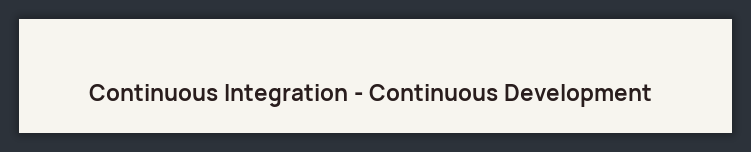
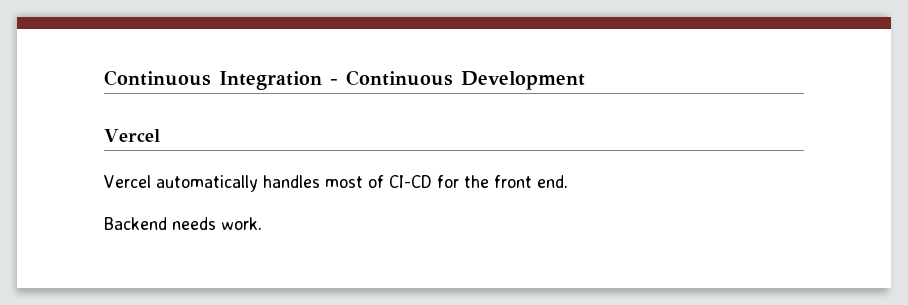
(653, 95) none -> [104,129,160,142] [104,175,568,192] [104,217,262,230] // Vercel // Vercel automatically handles most of CI-CD for the front end. // Backend needs work.

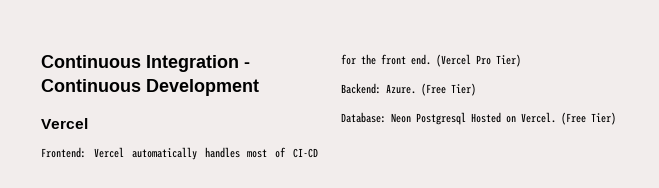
(160, 135) none -> [41,147,86,158] Frontend:
[104,217,262,230] // Backend needs work. -> [436,54,521,67] [341,83,476,96] [341,112,616,125] (Vercel Pro Tier) // Backend: Azure. (Free Tier) // Database: Neon Postgresql Hosted on Vercel. (Free Tier)

